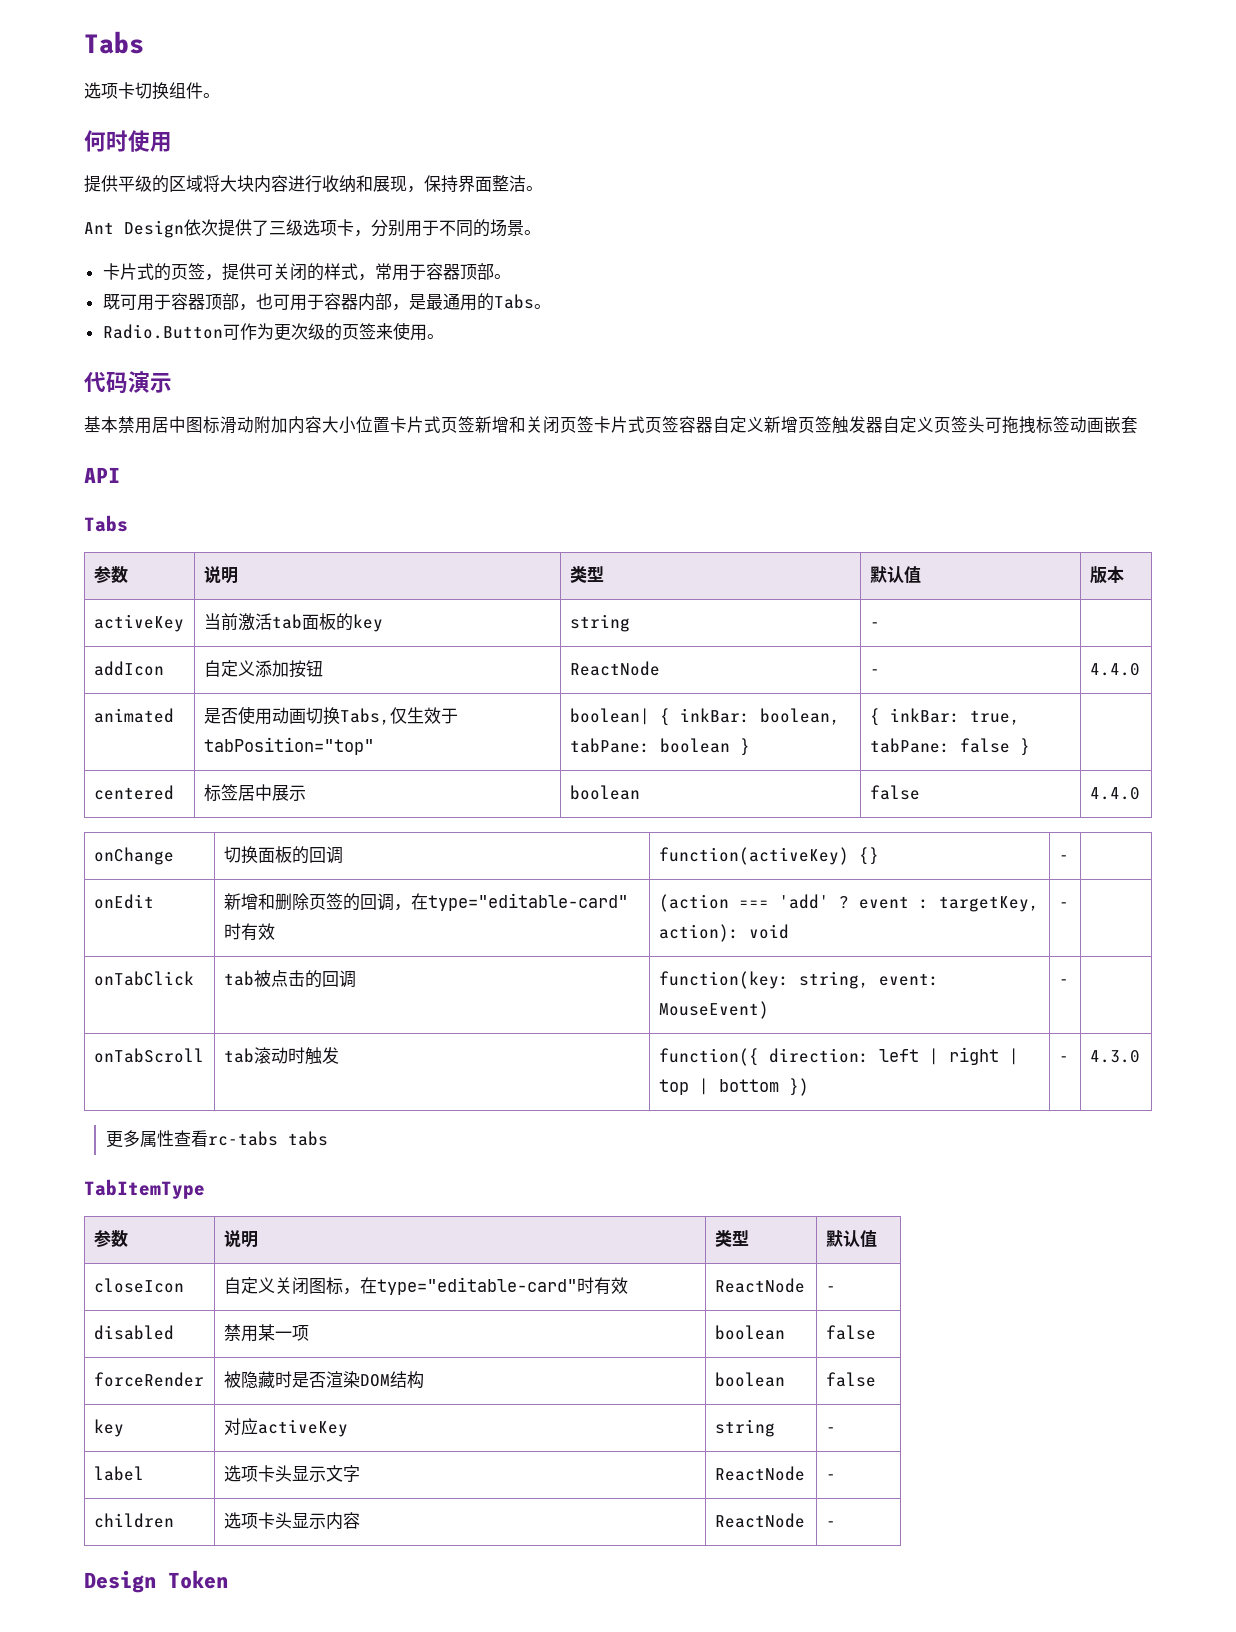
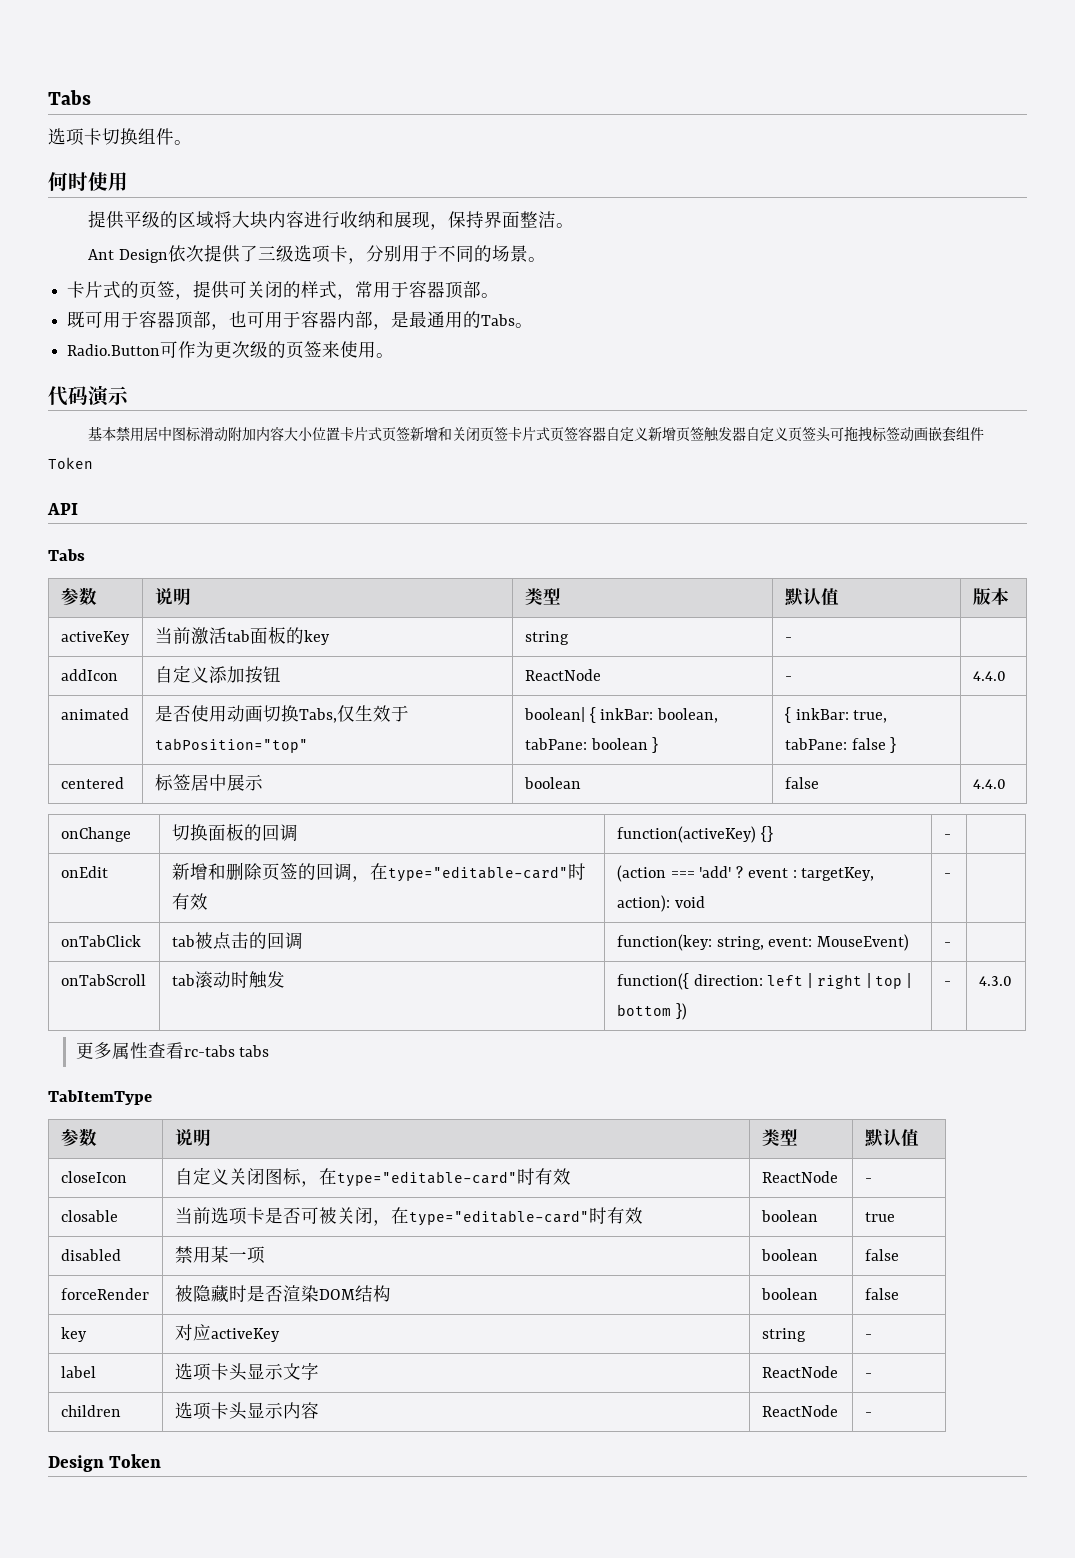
(1138, 425) none -> [956,427,985,441] [48,457,93,469] 组件Token
(836, 1289) none -> [60,1210,118,1222] [174,1207,643,1226] [760,1210,818,1222] [864,1212,895,1222] // closable | 当前选项卡是否可被关闭，在type="editable-card"时有效 | boolean | true

